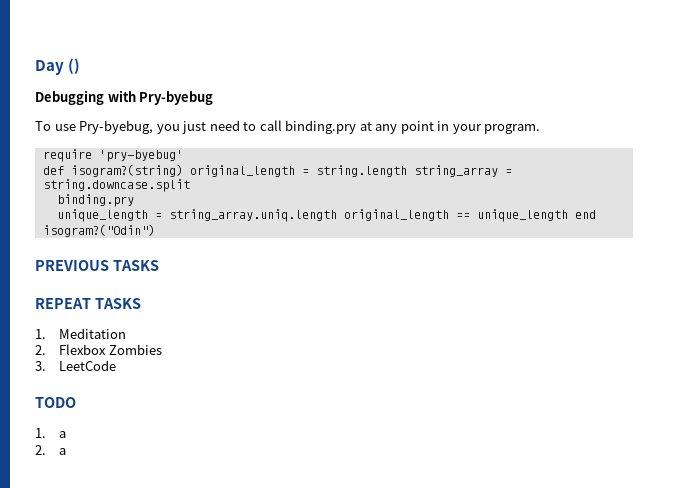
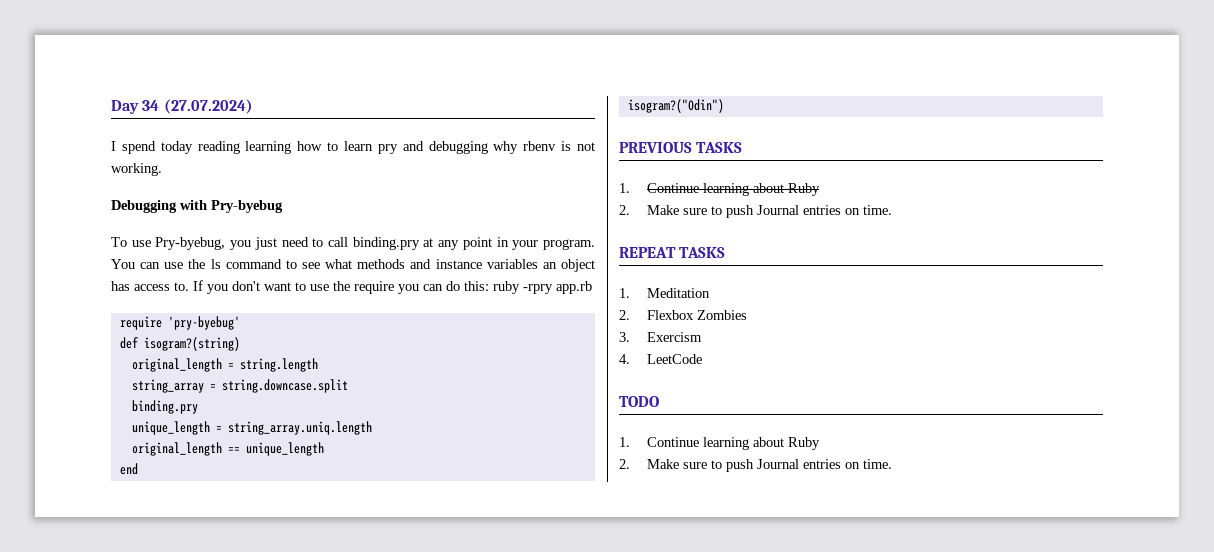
[68,58,81,74] () -> [142,99,253,114] [111,141,595,154] [111,163,162,176] 34 (27.07.2024) // I spend today reading learning how to learn pry and debugging why rbenv is not working.
(541, 129) none -> [111,259,595,272] [111,280,592,294] You can use the ls command to see what methods and instance variables an object has access to. If you don't want to use the require you can do this: ruby -rpry app.rb
(183, 170) none -> (240, 344) //
(407, 171) none -> (318, 365) //
(337, 215) none -> (372, 428) //
(568, 215) none -> (324, 449) //
(159, 265) none -> [619,183,820,196] [619,205,892,218] // 1. Continue learning about Ruby // 2. Make sure to push Journal entries on time.
(46, 366) none -> [646,332,702,342] [619,354,630,364] Exercism // 4.
[59,431,67,438] [35,445,67,455] a // 2. a -> [646,437,820,450] [619,459,892,472] Continue learning about Ruby // 2. Make sure to push Journal entries on time.

